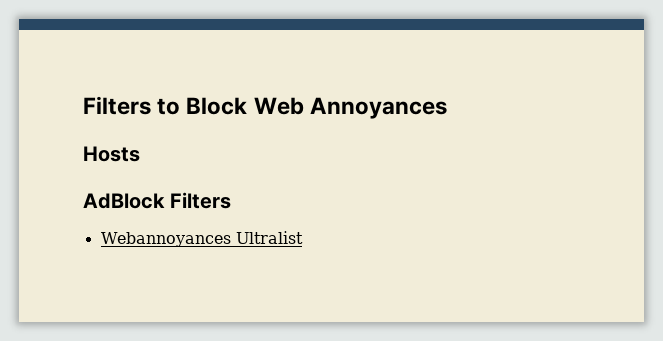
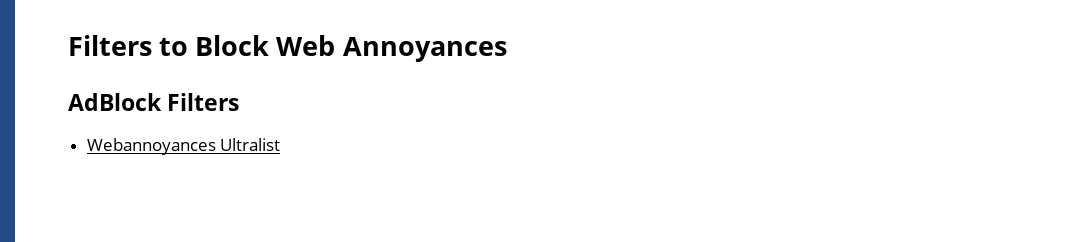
[83,146,140,162] // Hosts -> (507, 49) none

